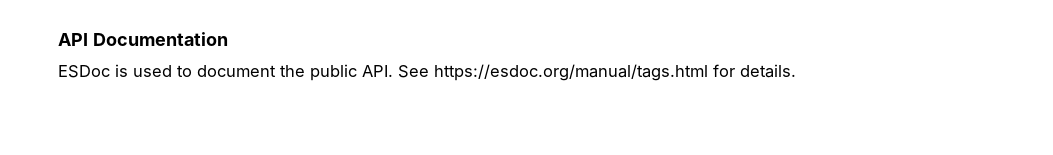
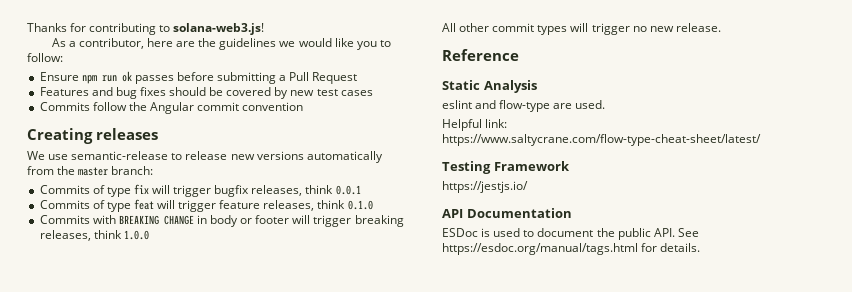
(58, 39) none -> [27,23,265,35] [51,38,391,50] [27,53,63,62] [39,71,358,84] [39,87,373,99] [39,102,304,114] [27,128,158,144] [27,151,383,163] [27,166,154,176] [39,184,361,197] [39,199,373,212] [39,215,404,227] [39,230,149,241] [442,23,721,35] [442,49,519,61] [442,80,537,93] [442,100,606,112] [442,119,508,131] [442,134,761,146] [442,161,570,174] [442,181,528,193] Thanks for contributing to solana-web3.js! // As a contributor, here are the guidelines we would like you to follow: // Ensure npm run ok passes before submitting a Pull Request // Features and bug fixes should be covered by new test cases // Commits follow the Angular commit convention // Creating releases // We use semantic-release to release new versions automatically from the master branch: // Commits of type fix will trigger bugfix releases, think 0.0.1 // Commits of type feat will trigger feature releases, think 0.1.0 // Commits with BREAKING CHANGE in body or footer will trigger breaking releases, think 1.0.0 // All other commit types will trigger no new release. // Reference // Static Analysis // eslint and flow-type are used. // Helpful link: https://www.saltycrane.com/flow-type-cheat-sheet/latest/ // Testing Framework // https://jestjs.io/ //

